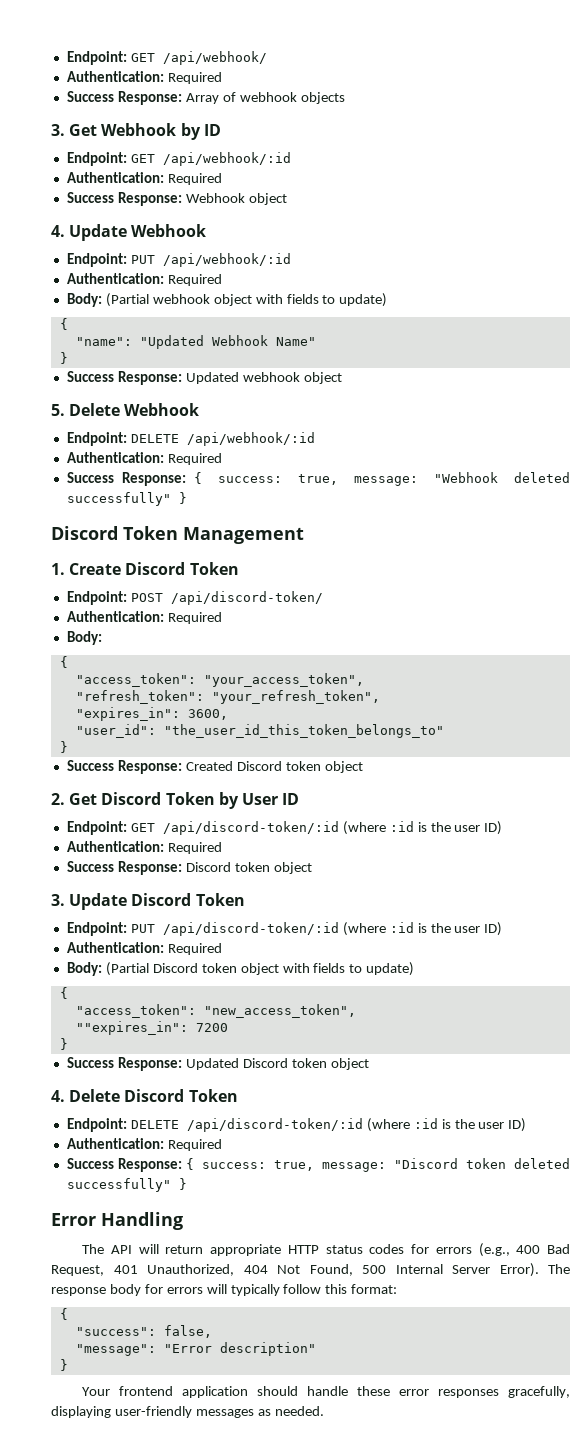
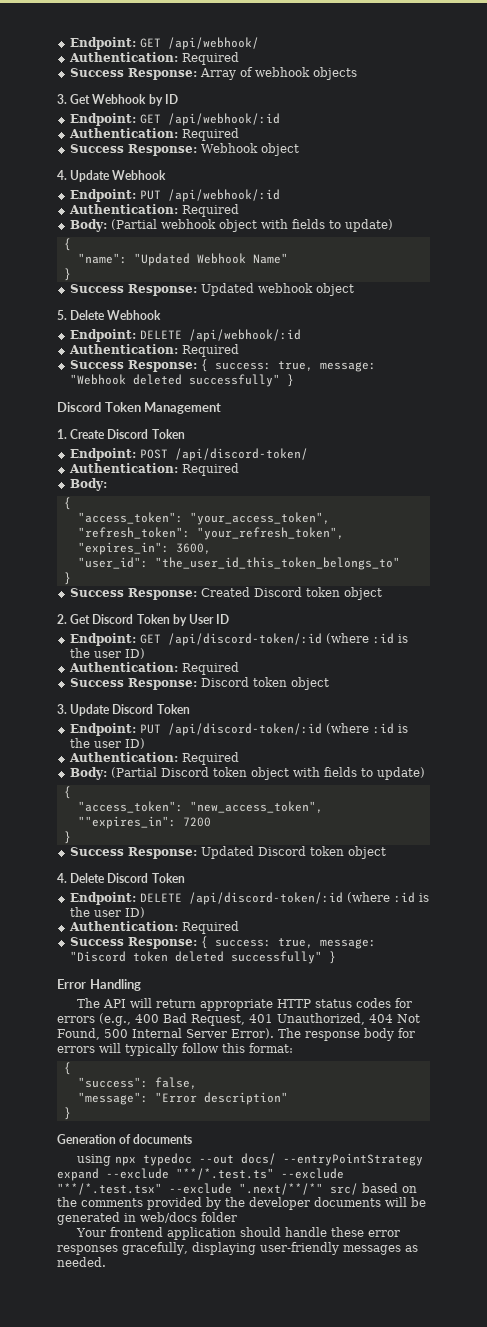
(68, 1365) none -> [57,1134,193,1144] [77,1153,424,1166] [57,1168,344,1181] [57,1183,417,1195] [57,1197,426,1210] [57,1212,237,1225] // Generation of documents // using npx typedoc --out docs/ --entryPointStrategy expand --exclude "**/*.test.ts" --exclude "**/*.test.tsx" --exclude ".next/**/*" src/ based on the comments provided by the developer documents will be generated in web/docs folder

